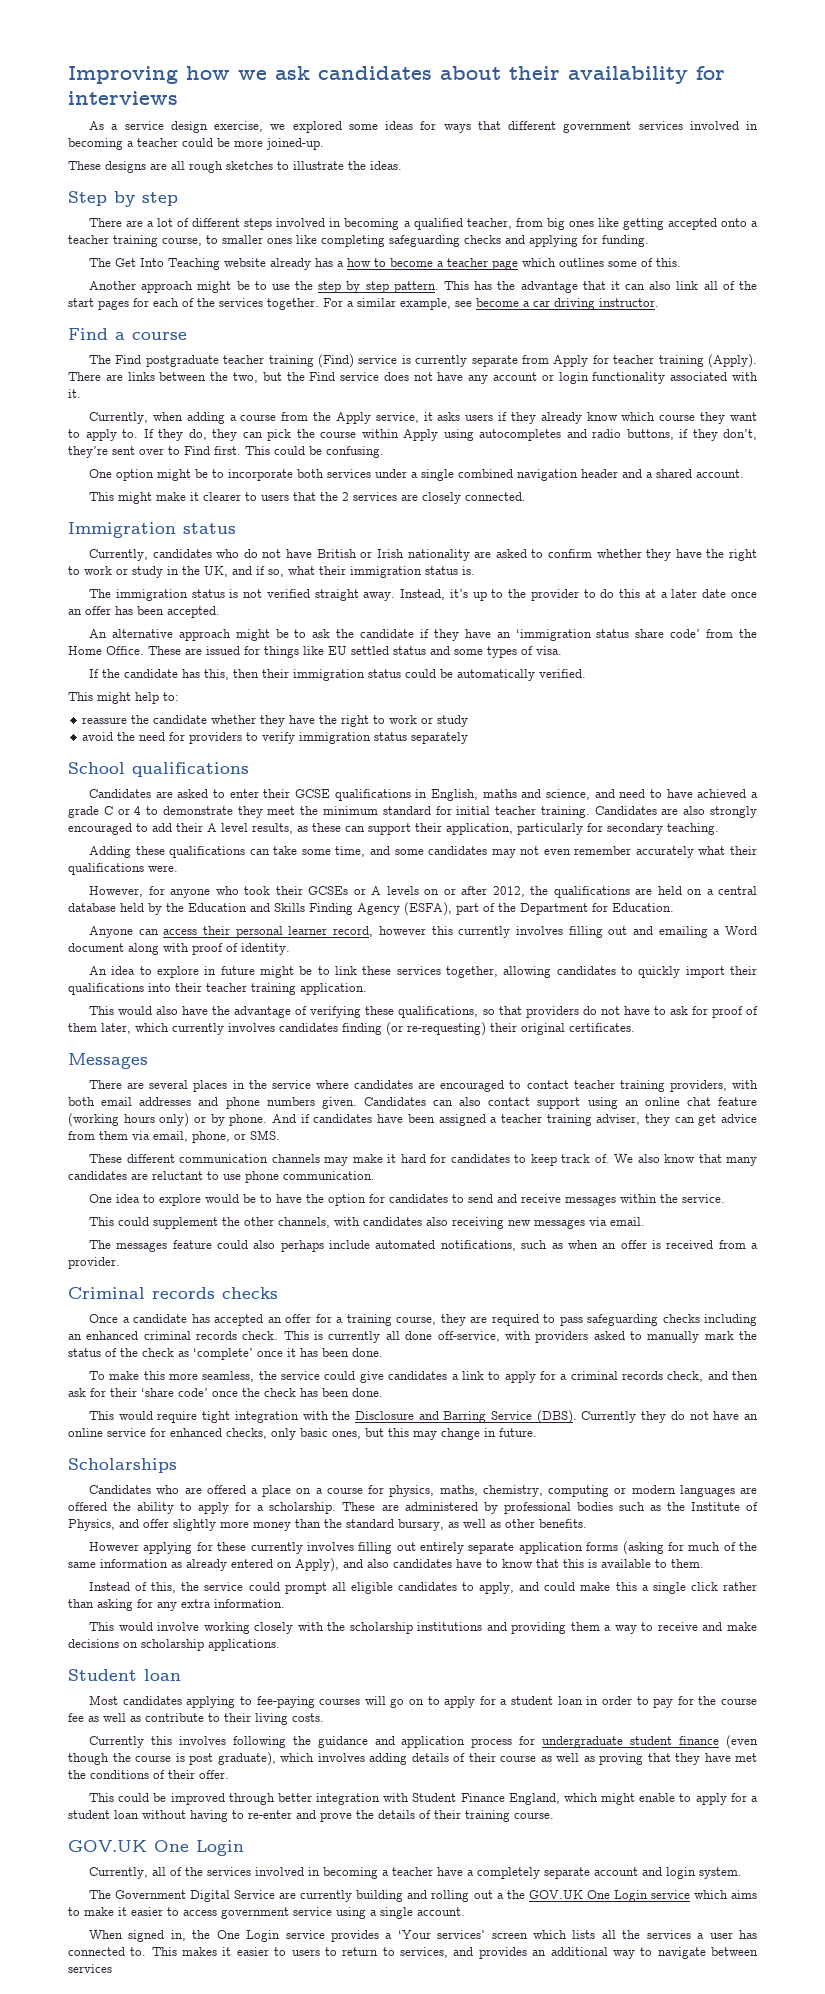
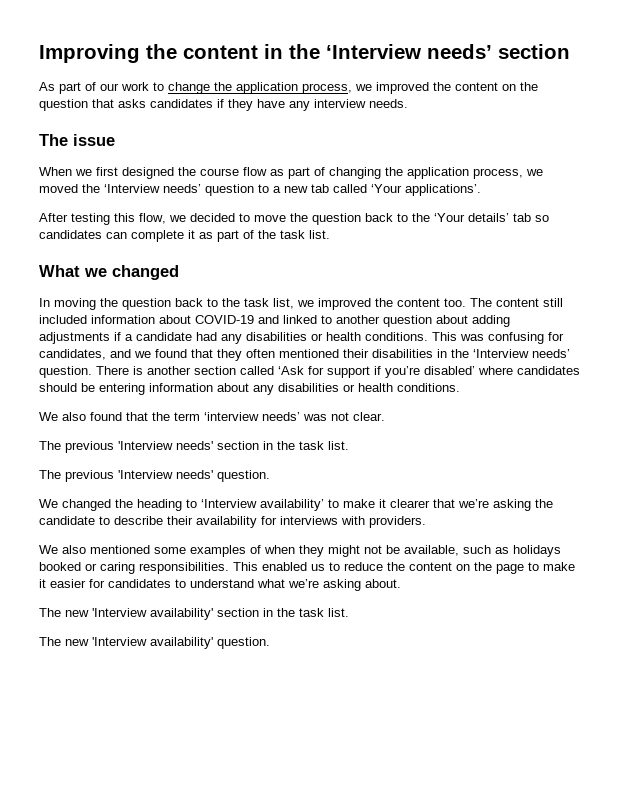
[186,66,725,84] [68,91,178,105] [89,121,758,133] [68,138,324,150] [68,161,402,173] [68,191,178,207] [89,218,758,230] [68,235,649,247] [89,258,682,270] [89,281,757,293] [68,298,659,310] [68,328,187,340] [89,354,757,368] [68,372,758,384] [68,389,81,398] [89,412,758,424] [68,429,757,441] [68,446,384,458] [89,469,745,481] [89,492,527,504] [68,522,236,538] [89,549,757,561] [68,566,475,578] [89,589,757,601] [68,606,220,618] [89,629,757,641] [68,646,562,658] [89,669,587,681] [68,692,179,704] [82,715,469,727] [82,732,469,744] [68,762,249,777] [89,789,759,801] [68,806,758,818] [68,823,719,835] [89,846,757,858] [68,863,178,875] [89,886,758,898] [68,902,674,916] [89,926,758,938] [68,943,290,955] [89,966,757,978] [68,983,367,995] [89,1006,758,1018] [68,1022,635,1036] [68,1053,148,1069] [89,1080,758,1092] [68,1097,757,1109] [68,1113,758,1127] [68,1130,280,1143] [89,1154,757,1166] [68,1171,375,1183] [89,1194,726,1206] [89,1217,646,1229] [89,1240,758,1252] [68,1257,120,1269] [68,1287,278,1299] [89,1314,757,1326] [68,1331,758,1343] [68,1348,383,1360] [89,1371,758,1383] [68,1388,383,1397] [89,1410,759,1424] [68,1428,537,1440] [68,1458,177,1473] [89,1485,757,1497] [68,1502,758,1514] [68,1519,587,1531] [89,1541,758,1555] [68,1558,704,1572] [89,1582,758,1594] [68,1599,285,1611] [89,1622,757,1634] [68,1639,280,1651] [68,1669,181,1681] [89,1695,757,1708] [68,1713,324,1725] [89,1735,758,1749] [68,1752,757,1766] [68,1770,229,1779] [89,1793,759,1805] [68,1810,554,1822] [68,1840,244,1856] [89,1867,743,1879] [89,1890,758,1902] [68,1907,465,1919] [89,1930,757,1942] [68,1947,758,1959] [68,1964,112,1973] how we ask candidates about their availability for interviews // As a service design exercise, we explored some ideas for ways that different government services involved in becoming a teacher could be more joined-up. // These designs are all rough sketches to illustrate the ideas. // Step by step // There are a lot of different steps involved in becoming a qualified teacher, from big ones like getting accepted onto a teacher training course, to smaller ones like completing safeguarding checks and applying for funding. // The Get Into Teaching website already has a how to become a teacher page which outlines some of this. // Another approach might be to use the step by step pattern. This has the advantage that it can also link all of the start pages for each of the services together. For a similar example, see become a car driving instructor. // Find a course // The Find postgraduate teacher training (Find) service is currently separate from Apply for teacher training (Apply). There are links between the two, but the Find service does not have any account or login functionality associated with it. // Currently, when adding a course from the Apply service, it asks users if they already know which course they want to apply to. If they do, they can pick the course within Apply using autocompletes and radio buttons, if they don’t, they’re sent over to Find first. This could be confusing. // One option might be to incorporate both services under a single combined navigation header and a shared account. // This might make it clearer to users that the 2 services are closely connected. // Immigration status // Currently, candidates who do not have British or Irish nationality are asked to confirm whether they have the right to work or study in the UK, and if so, what their immigration status is. // The immigration status is not verified straight away. Instead, it’s up to the provider to do this at a later date once an offer has been accepted. // An alternative approach might be to ask the candidate if they have an ‘immigration status share code’ from the Home Office. These are issued for things like EU settled status and some types of visa. // If the candidate has this, then their immigration status could be automatically verified. // This might help to: // reassure the candidate whether they have the right to work or study // avoid the need for providers to verify immigration status separately // School qualifications // Candidates are asked to enter their GCSE qualifications in English, maths and science, and need to have achieved a grade C or 4 to demonstrate they meet the minimum standard for initial teacher training. Candidates are also strongly encouraged to add their A level results, as these can support their application, particularly for secondary teaching. // Adding these qualifications can take some time, and some candidates may not even remember accurately what their qualifications were. // However, for anyone who took their GCSEs or A levels on or after 2012, the qualifications are held on a central database held by the Education and Skills Finding Agency (ESFA), part of the Department for Education. // Anyone can access their personal learner record, however this currently involves filling out and emailing a Word document along with proof of identity. // An idea to explore in future might be to link these services together, allowing candidates to quickly import their qualifications into their teacher training application. // This would also have the advantage of verifying these qualifications, so that providers do not have to ask for proof of them later, which currently involves candidates finding (or re-requesting) their original certificates. // Messages // There are several places in the service where candidates are encouraged to contact teacher training providers, with both email addresses and phone numbers given. Candidates can also contact support using an online chat feature (working hours only) or by phone. And if candidates have been assigned a teacher training adviser, they can get advice from them via email, phone, or SMS. // These different communication channels may make it hard for candidates to keep track of. We also know that many candidates are reluctant to use phone communication. // One idea to explore would be to have the option for candidates to send and receive messages within the service. // This could supplement the other channels, with candidates also receiving new messages via email. // The messages feature could also perhaps include automated notifications, such as when an offer is received from a provider. // Criminal records checks // Once a candidate has accepted an offer for a training course, they are required to pass safeguarding checks including an enhanced criminal records check. This is currently all done off-service, with providers asked to manually mark the status of the check as ‘complete’ once it has been done. // To make this more seamless, the service could give candidates a link to apply for a criminal records check, and then ask for their ‘share code’ once the check has been done. // This would require tight integration with the Disclosure and Barring Service (DBS). Currently they do not have an online service for enhanced checks, only basic ones, but this may change in future. // Scholarships // Candidates who are offered a place on a course for physics, maths, chemistry, computing or modern languages are offered the ability to apply for a scholarship. These are administered by professional bodies such as the Institute of Physics, and offer slightly more money than the standard bursary, as well as other benefits. // However applying for these currently involves filling out entirely separate application forms (asking for much of the same information as already entered on Apply), and also candidates have to know that this is available to them. // Instead of this, the service could prompt all eligible candidates to apply, and could make this a single click rather than asking for any extra information. // This would involve working closely with the scholarship institutions and providing them a way to receive and make decisions on scholarship applications. // Student loan // Most candidates applying to fee-paying courses will go on to apply for a student loan in order to pay for the course fee as well as contribute to their living costs. // Currently this involves following the guidance and application process for undergraduate student finance (even though the course is post graduate), which involves adding details of their course as well as proving that they have met the conditions of their offer. // This could be improved through better integration with Student Finance England, which might enable to apply for a student loan without having to re-enter and prove the details of their training course. // GOV.UK One Login // Currently, all of the services involved in becoming a teacher have a completely separate account and login system. // The Government Digital Service are currently building and rolling out a the GOV.UK One Login service which aims to make it easier to access government service using a single account. // When signed in, the One Login service provides a ‘Your services’ screen which lists all the services a user has connected to. This makes it easier to users to return to services, and provides an additional way to navigate between services -> [146,44,570,59] [39,82,538,94] [39,99,408,111] [39,134,115,146] [39,167,543,179] [39,184,481,196] [39,213,549,225] [39,230,330,242] [39,265,179,280] [39,298,563,310] [39,315,510,327] [39,332,564,344] [39,349,570,361] [39,366,580,378] [39,383,460,395] [39,412,385,421] [39,441,349,453] [39,470,270,482] [39,499,553,511] [39,516,426,528] [39,545,561,557] [39,562,575,574] [39,579,401,591] [39,608,349,620] [39,637,270,649] the content in the ‘Interview needs’ section // As part of our work to change the application process, we improved the content on the question that asks candidates if they have any interview needs. // The issue // When we first designed the course flow as part of changing the application process, we moved the ‘Interview needs’ question to a new tab called ‘Your applications’. // After testing this flow, we decided to move the question back to the ‘Your details’ tab so candidates can complete it as part of the task list. // What we changed // In moving the question back to the task list, we improved the content too. The content still included information about COVID-19 and linked to another question about adding adjustments if a candidate had any disabilities or health conditions. This was confusing for candidates, and we found that they often mentioned their disabilities in the ‘Interview needs’ question. There is another section called ‘Ask for support if you’re disabled’ where candidates should be entering information about any disabilities or health conditions. // We also found that the term ‘interview needs’ was not clear. // The previous 'Interview needs' section in the task list. // The previous 'Interview needs' question. // We changed the heading to ‘Interview availability’ to make it clearer that we’re asking the candidate to describe their availability for interviews with providers. // We also mentioned some examples of when they might not be available, such as holidays booked or caring responsibilities. This enabled us to reduce the content on the page to make it easier for candidates to understand what we’re asking about. // The new 'Interview availability' section in the task list. // The new 'Interview availability' question.

